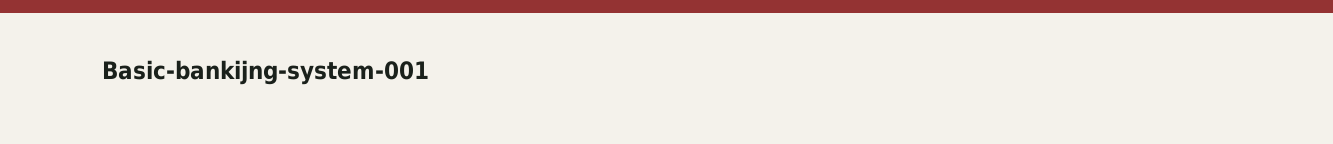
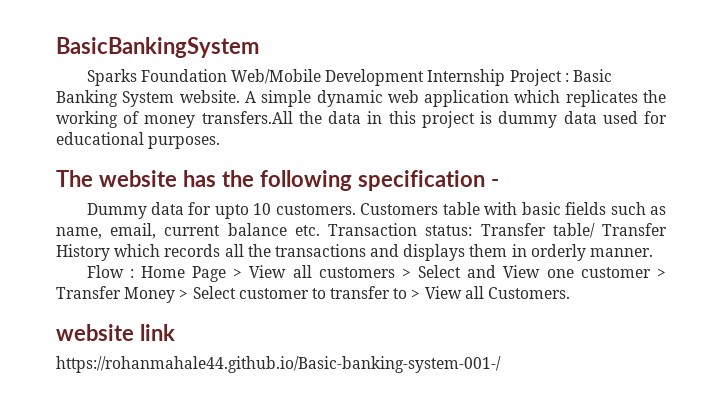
[102,60,429,85] Basic-bankijng-system-001 -> [56,37,259,58] [86,69,612,86] [56,90,666,107] [56,111,667,128] [56,132,221,149] [56,170,499,191] [86,202,666,219] [56,223,667,239] [56,244,654,261] [86,265,666,282] [56,286,571,303] [56,324,175,341] [56,356,501,373] BasicBankingSystem // Sparks Foundation Web/Mobile Development Internship Project : Basic Banking System website. A simple dynamic web application which replicates the working of money transfers.All the data in this project is dummy data used for educational purposes. // The website has the following specification - // Dummy data for upto 10 customers. Customers table with basic fields such as name, email, current balance etc. Transaction status: Transfer table/ Transfer History which records all the transactions and displays them in orderly manner. // Flow : Home Page > View all customers > Select and View one customer > Transfer Money > Select customer to transfer to > View all Customers. // website link // https://rohanmahale44.github.io/Basic-banking-system-001-/

